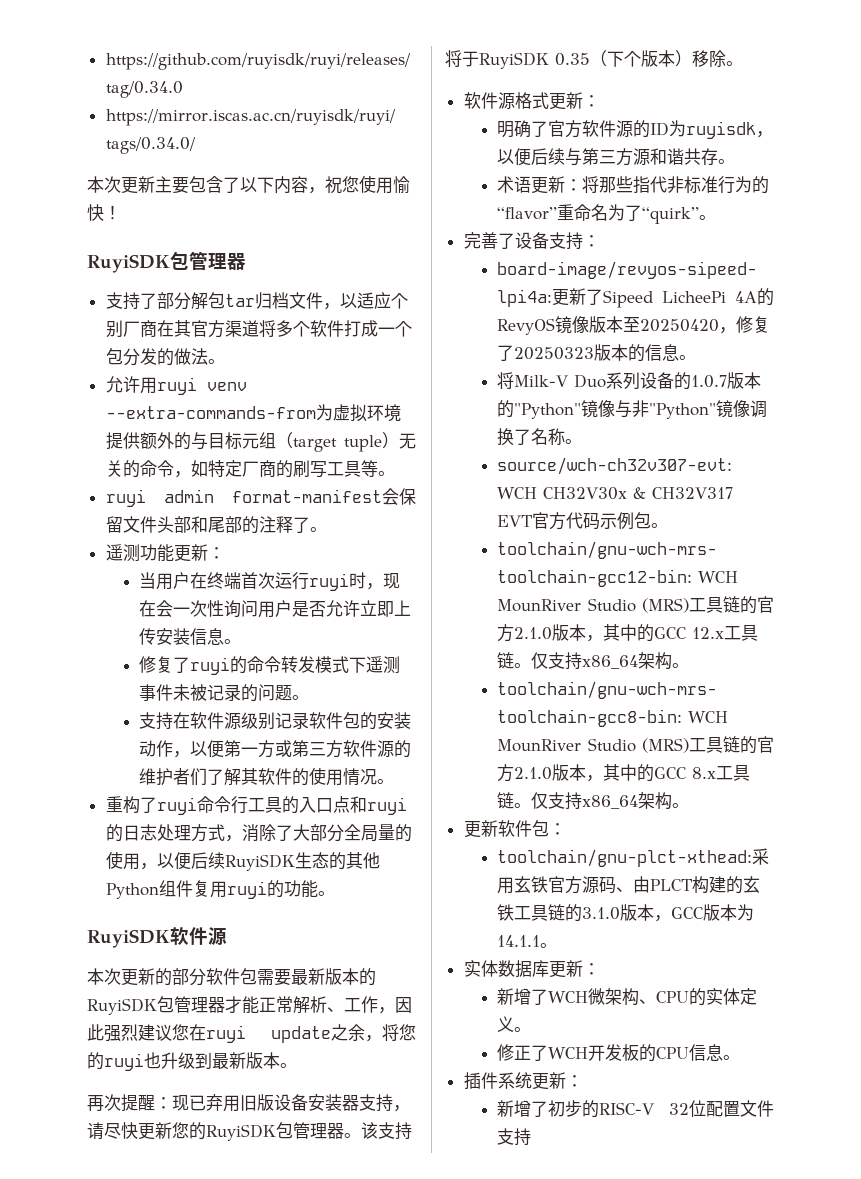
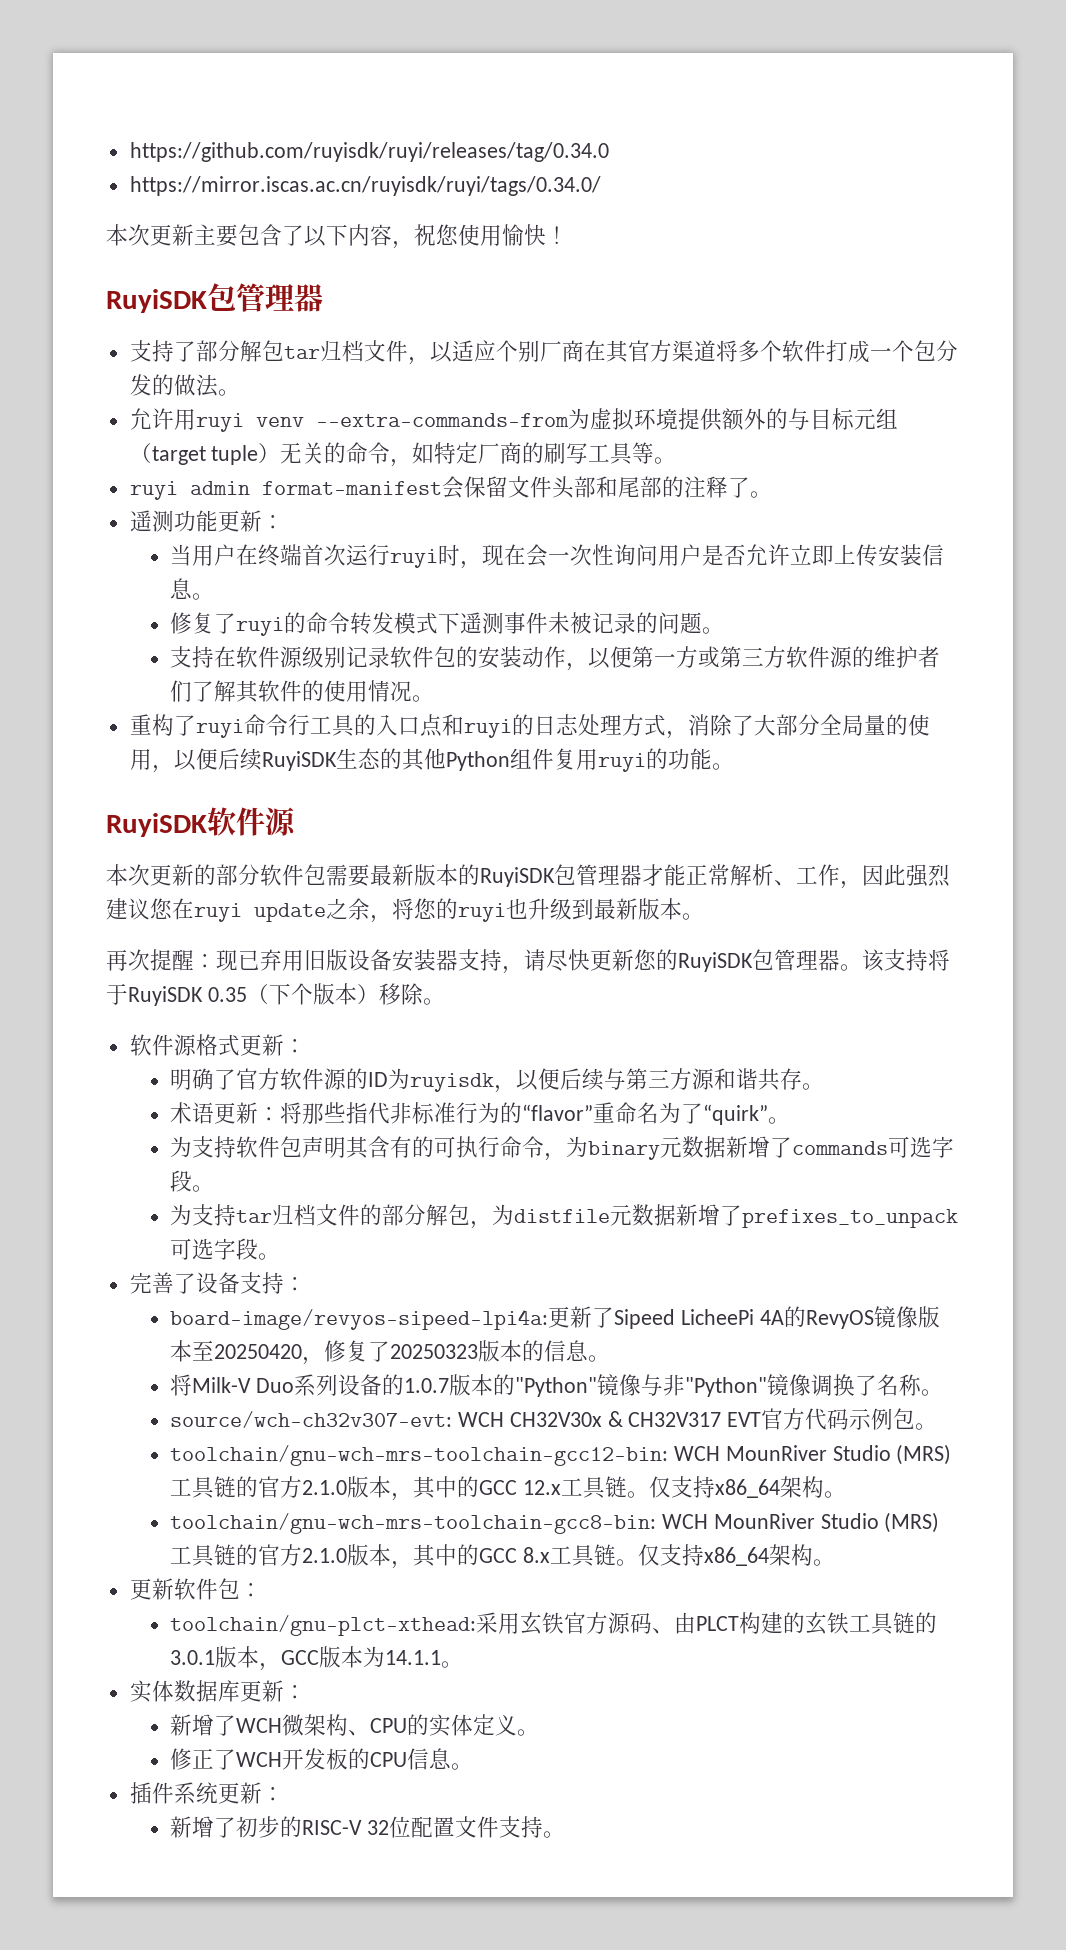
(717, 217) none -> [170,1136,955,1161] [170,1170,215,1192] [170,1204,959,1229] [170,1238,281,1260] // 为支持软件包声明其含有的可执行命令，为binary元数据新增了commands可选字段。 // 为支持tar归档文件的部分解包，为distfile元数据新增了prefixes_to_unpack可选字段。
[582,907,621,920] 3.1.0 -> [170,1650,216,1665] 3.0.1
(532, 1137) none -> [543,1831,566,1838] 。

